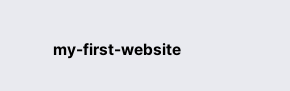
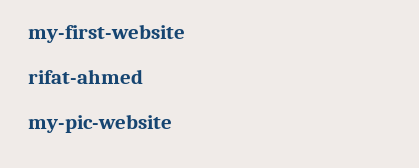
(181, 51) none -> [28,69,143,84] [28,114,172,133] // rifat-ahmed // my-pic-website

